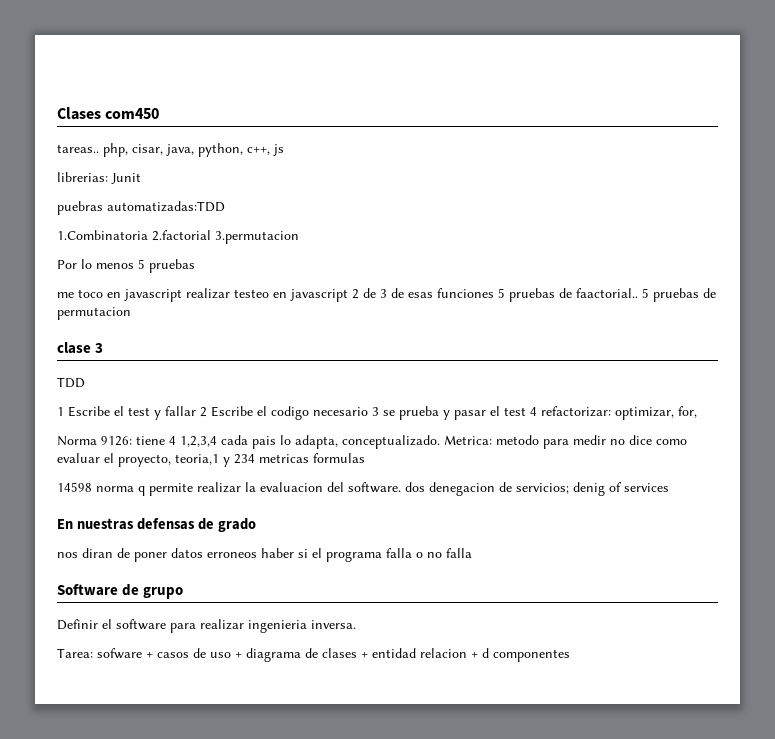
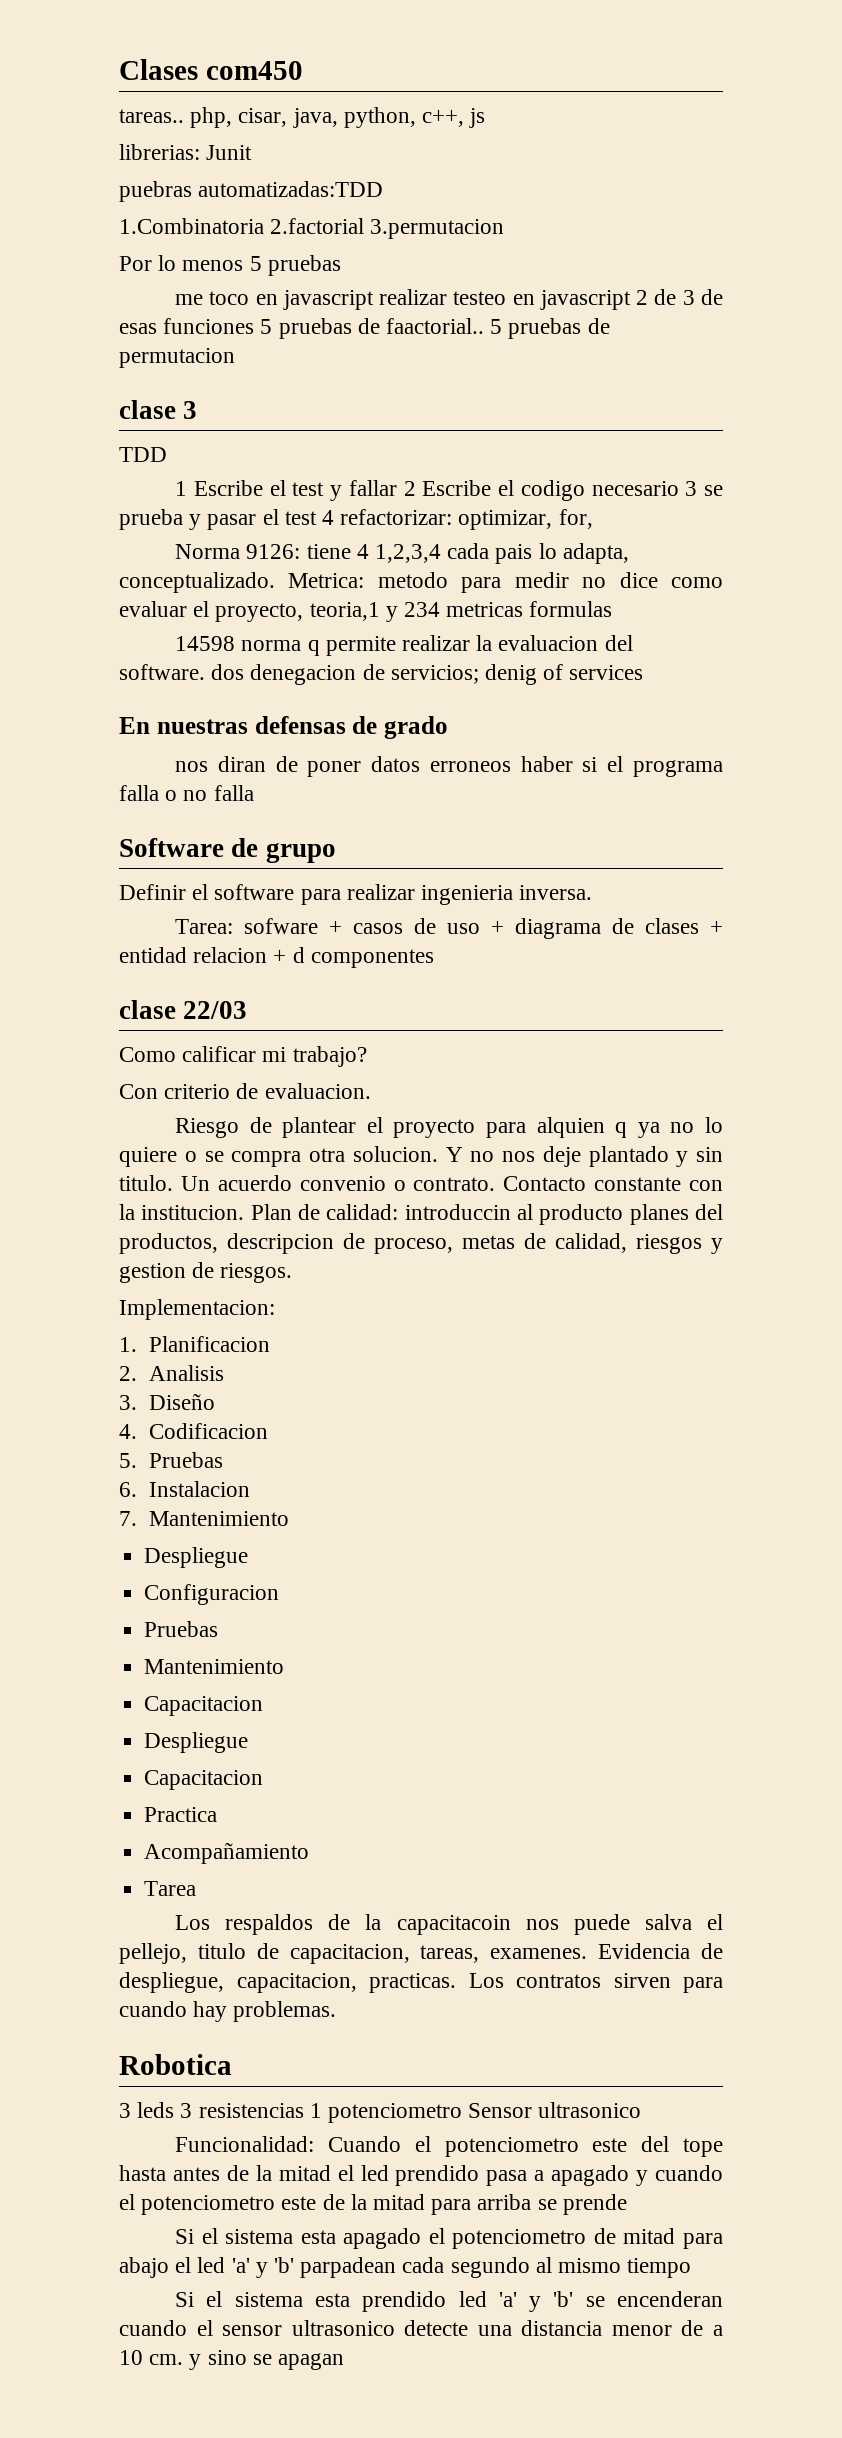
(570, 655) none -> [119,1000,248,1019] [119,1046,367,1067] [119,1083,371,1099] [175,1117,723,1138] [119,1146,723,1167] [119,1175,723,1191] [119,1204,723,1225] [119,1233,723,1254] [119,1262,293,1283] [119,1299,275,1320] [119,1336,270,1352] [119,1365,224,1381] [119,1393,215,1410] [119,1423,268,1439] [119,1452,223,1468] [119,1481,250,1497] [119,1511,289,1526] [144,1547,249,1568] [144,1584,280,1605] [144,1621,219,1637] [144,1659,285,1674] [144,1696,264,1716] [144,1732,249,1753] [144,1770,264,1790] [144,1807,218,1822] [144,1842,310,1864] [144,1881,197,1896] [175,1914,724,1935] [119,1943,723,1964] [119,1972,723,1993] [119,2001,337,2022] [119,2054,232,2075] [119,2102,642,2123] [175,2136,723,2157] [119,2165,723,2186] [119,2194,627,2215] [175,2228,723,2249] [119,2257,692,2278] [175,2291,724,2312] [119,2320,723,2336] [119,2350,345,2370] // clase 22/03 // Como calificar mi trabajo? // Con criterio de evaluacion. // Riesgo de plantear el proyecto para alquien q ya no lo quiere o se compra otra solucion. Y no nos deje plantado y sin titulo. Un acuerdo convenio o contrato. Contacto constante con la institucion. Plan de calidad: introduccin al producto planes del productos, descripcion de proceso, metas de calidad, riesgos y gestion de riesgos. // Implementacion: // 1. Planificacion // 2. Analisis // 3. Diseño // 4. Codificacion // 5. Pruebas // 6. Instalacion // 7. Mantenimiento // Despliegue // Configuracion // Pruebas // Mantenimiento // Capacitacion // Despliegue // Capacitacion // Practica // Acompañamiento // Tarea // Los respaldos de la capacitacoin nos puede salva el pellejo, titulo de capacitacion, tareas, examenes. Evidencia de despliegue, capacitacion, practicas. Los contratos sirven para cuando hay problemas. // Robotica // 3 leds 3 resistencias 1 potenciometro Sensor ultrasonico // Funcionalidad: Cuando el potenciometro este del tope hasta antes de la mitad el led prendido pasa a apagado y cuando el potenciometro este de la mitad para arriba se prende // Si el sistema esta apagado el potenciometro de mitad para abajo el led 'a' y 'b' parpadean cada segundo al mismo tiempo // Si el sistema esta prendido led 'a' y 'b' se encenderan cuando el sensor ultrasonico detecte una distancia menor de a 10 cm. y sino se apagan

